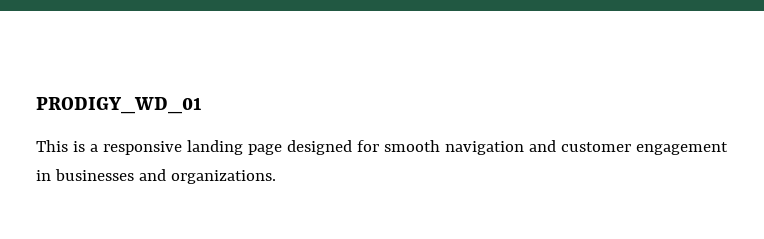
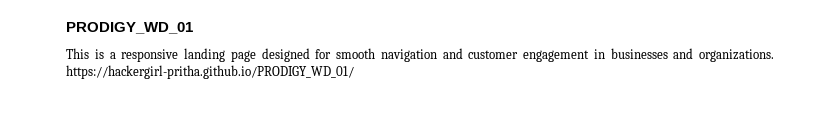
(276, 177) none -> [66,65,354,79] https://hackergirl-pritha.github.io/PRODIGY_WD_01/

